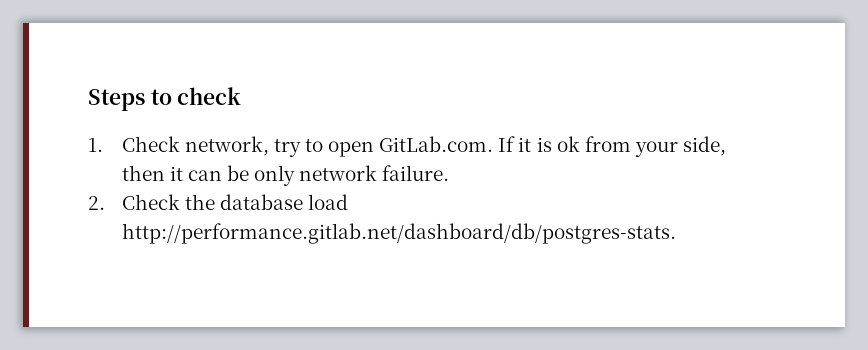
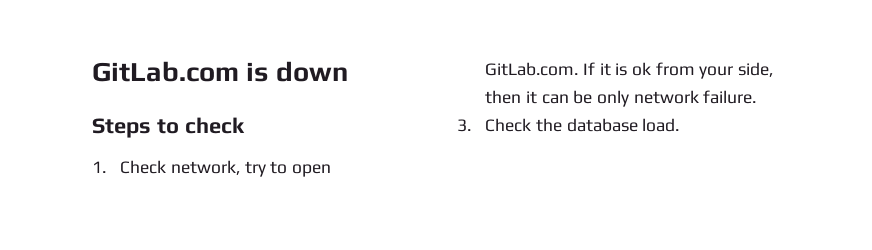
(88, 100) none -> [92,61,348,82] GitLab.com is down //
[88,196,105,210] 2. -> [457,119,471,132] 3.
[307,194,348,210] [121,223,676,244] load http://performance.gitlab.net/dashboard/db/postgres-stats. -> [642,118,680,132] load.

